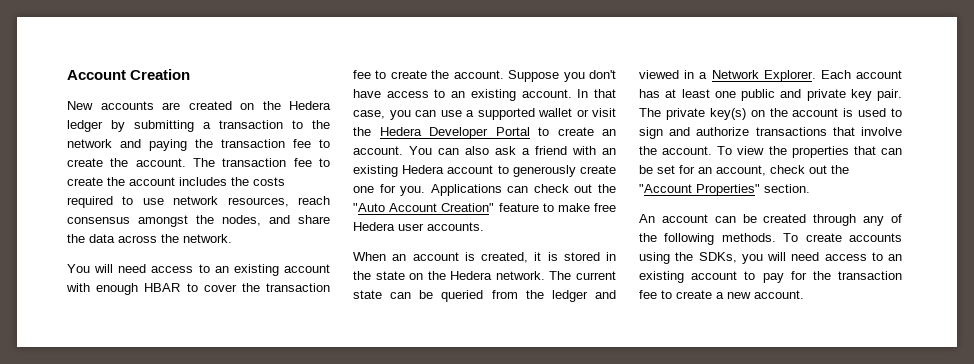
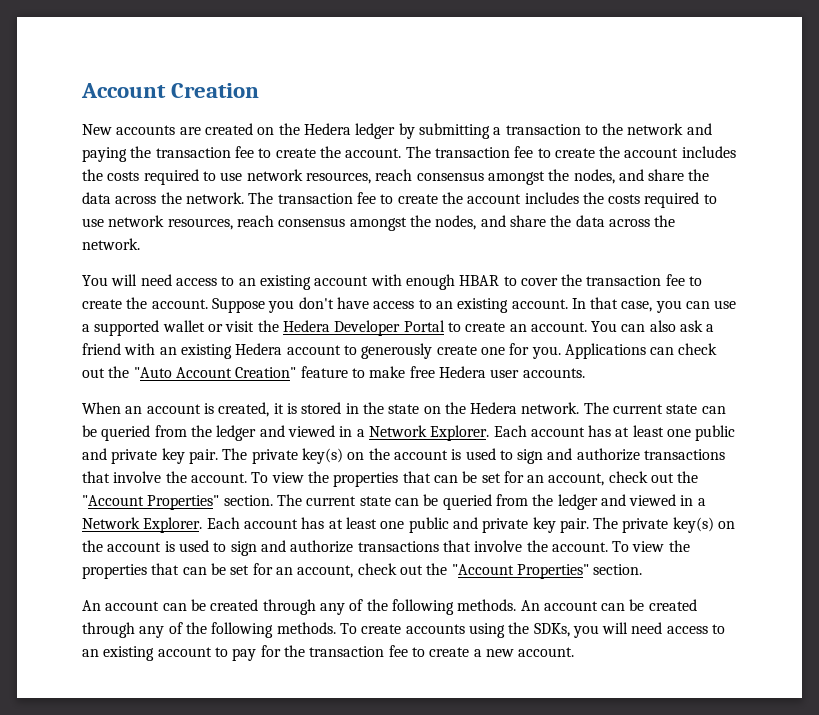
(232, 238) none -> [248,192,717,208] [82,215,676,231] [82,238,140,250] The transaction fee to create the account includes the costs required to use network resources, reach consensus amongst the nodes, and share the data across the network.
(810, 188) none -> [276,494,706,510] [82,517,736,533] [82,540,690,556] [82,563,643,579] The current state can be queried from the ledger and viewed in a Network Explorer. Each account has at least one public and private key pair. The private key(s) on the account is used to sign and authorize transactions that involve the account. To view the properties that can be set for an account, check out the "Account Properties" section.
(776, 237) none -> [520,599,697,611] [82,622,336,638] An account can be created through any of the following methods.

